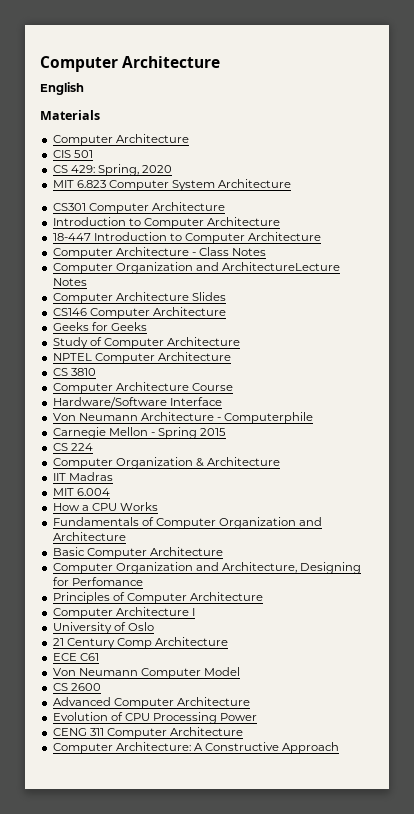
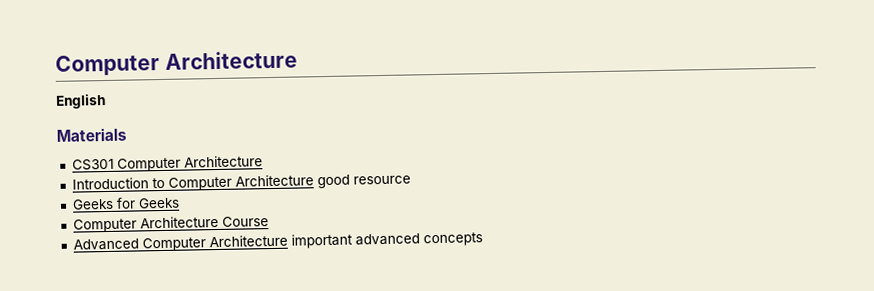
[52,134,189,146] [52,150,93,158] [52,164,172,176] [52,179,292,191] // Computer Architecture // CIS 501 // CS 429: Spring, 2020 // MIT 6.823 Computer System Architecture -> (127, 134) none
[52,232,322,244] [52,247,267,259] [52,262,340,274] [52,278,87,286] [52,292,226,304] [52,307,226,319] [52,322,147,331] [52,337,240,349] [52,352,231,364] [52,368,96,376] [52,382,233,394] [52,397,222,408] [52,412,314,424] [52,427,227,439] [52,443,93,451] [52,457,280,469] [52,472,113,481] [52,488,110,496] [52,502,158,511] [52,517,323,529] [52,532,126,541] [52,547,223,559] [52,562,362,574] [52,577,143,586] [52,592,263,604] [52,607,195,619] [52,622,154,634] [52,637,228,649] [52,653,99,661] [52,667,240,679] [52,683,101,691] [52,697,250,709] [52,712,258,724] [52,727,243,739] [52,742,340,754] // 18-447 Introduction to Computer Architecture // Computer Architecture - Class Notes // Computer Organization and ArchitectureLecture Notes // Computer Architecture Slides // CS146 Computer Architecture // Geeks for Geeks // Study of Computer Architecture // NPTEL Computer Architecture // CS 3810 // Computer Architecture Course // Hardware/Software Interface // Von Neumann Architecture - Computerphile // Carnegie Mellon - Spring 2015 // CS 224 // Computer Organization & Architecture // IIT Madras // MIT 6.004 // How a CPU Works // Fundamentals of Computer Organization and Architecture // Basic Computer Architecture // Computer Organization and Architecture, Designing for Perfomance // Principles of Computer Architecture // Computer Architecture I // University of Oslo // 21 Century Comp Architecture // ECE C61 // Von Neumann Computer Model // CS 2600 // Advanced Computer Architecture // Evolution of CPU Processing Power // CENG 311 Computer Architecture // Computer Architecture: A Constructive Approach -> [316,174,411,189] [71,197,180,210] [72,215,269,233] [72,232,483,252] good resource // Geeks for Geeks // Computer Architecture Course // Advanced Computer Architecture important advanced concepts

